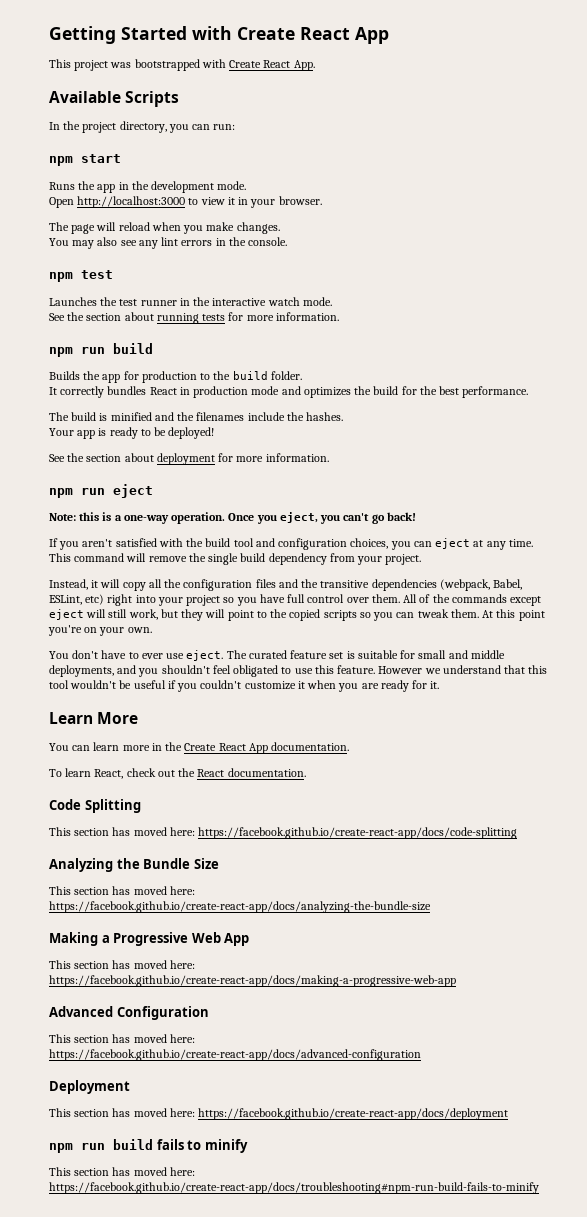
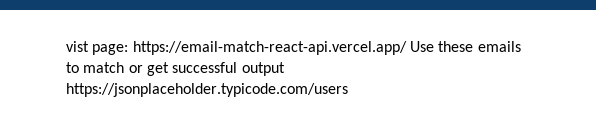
[49,26,389,44] [49,59,315,71] [49,91,180,107] [49,121,236,133] [49,154,121,166] [49,181,247,193] [49,196,322,208] [49,222,280,234] [49,237,288,249] [49,270,113,282] [49,297,332,306] [49,312,339,324] [49,343,153,357] [49,371,302,383] [49,386,529,398] [49,412,344,421] [49,427,215,439] [49,453,329,465] [49,484,153,498] [49,512,416,524] [49,538,533,550] [49,553,422,565] [49,579,523,591] [49,594,542,606] [49,609,545,621] [48,625,152,636] [49,650,505,661] [49,665,548,677] [49,680,440,692] [49,712,139,724] [49,742,350,754] [49,768,306,779] [49,799,141,813] [49,827,518,839] [49,858,219,872] [49,886,195,895] [49,901,431,913] [49,932,250,946] [49,960,195,969] [49,975,456,987] [49,1006,209,1020] [49,1034,195,1043] [49,1049,421,1061] [49,1080,130,1094] [49,1108,509,1120] [49,1139,248,1153] [49,1167,195,1176] [49,1182,539,1194] Getting Started with Create React App // This project was bootstrapped with Create React App. // Available Scripts // In the project directory, you can run: // npm start // Runs the app in the development mode. // Open http://localhost:3000 to view it in your browser. // The page will reload when you make changes. // You may also see any lint errors in the console. // npm test // Launches the test runner in the interactive watch mode. // See the section about running tests for more information. // npm run build // Builds the app for production to the build folder. // It correctly bundles React in production mode and optimizes the build for the best performance. // The build is minified and the filenames include the hashes. // Your app is ready to be deployed! // See the section about deployment for more information. // npm run eject // Note: this is a one-way operation. Once you eject, you can't go back! // If you aren't satisfied with the build tool and configuration choices, you can eject at any time. This command will remove the single build dependency from your project. // Instead, it will copy all the configuration files and the transitive dependencies (webpack, Babel, ESLint, etc) right into your project so you have full control over them. All of the commands except eject will still work, but they will point to the copied scripts so you can tweak them. At this point you're on your own. // You don't have to ever use eject. The curated feature set is suitable for small and middle deployments, and you shouldn't feel obligated to use this feature. However we understand that this tool wouldn't be useful if you couldn't customize it when you are ready for it. // Learn More // You can learn more in the Create React App documentation. // To learn React, check out the React documentation. // Code Splitting // This section has moved here: https://facebook.github.io/create-react-app/docs/code-splitting // Analyzing the Bundle Size // This section has moved here: https://facebook.github.io/create-react-app/docs/analyzing-the-bundle-size // Making a Progressive Web App // This section has moved here: https://facebook.github.io/create-react-app/docs/making-a-progressive-web-app // Advanced Configuration // This section has moved here: https://facebook.github.io/create-react-app/docs/advanced-configuration // Deployment // This section has moved here: https://facebook.github.io/create-react-app/docs/deployment // npm run build fails to minify // This section has moved here: https://facebook.github.io/create-react-app/docs/troubleshooting#npm-run-build-fails-to-minify -> [66,41,521,55] [66,62,285,76] [66,83,348,97] vist page: https://email-match-react-api.vercel.app/ Use these emails to match or get successful output https://jsonplaceholder.typicode.com/users

